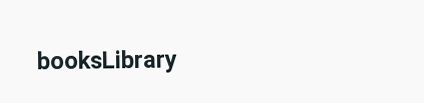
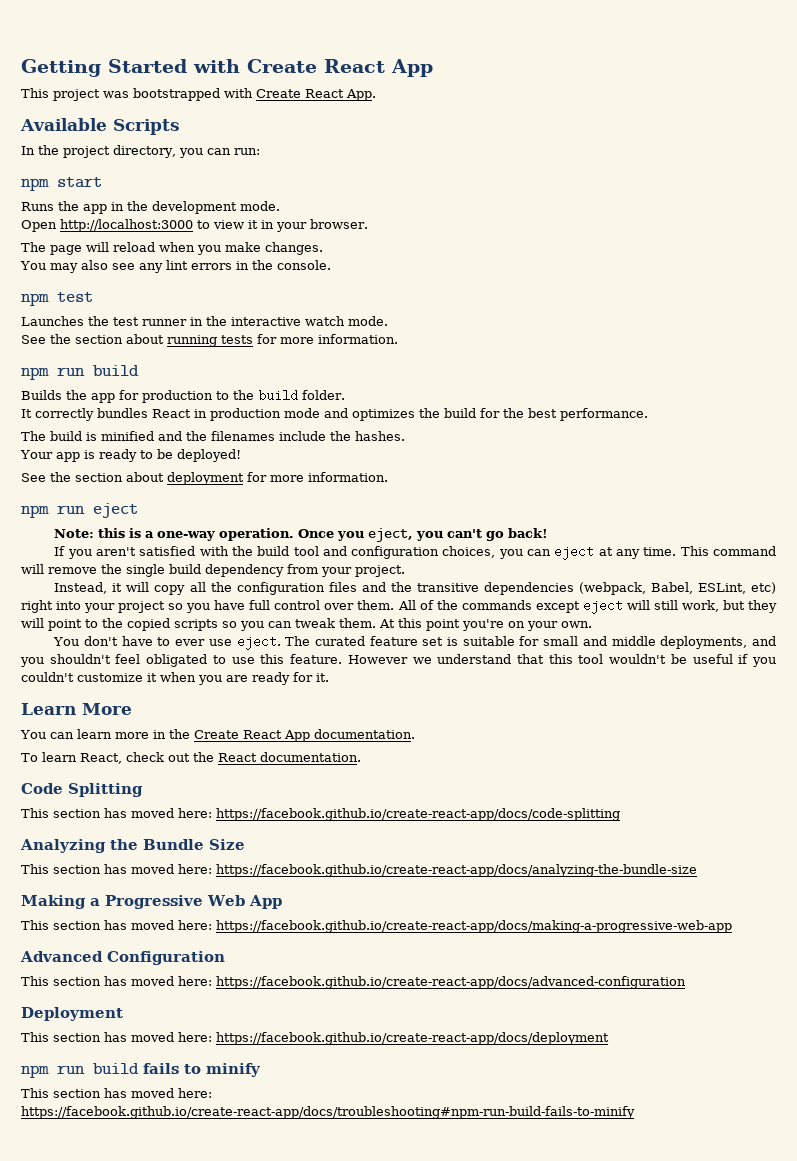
[36,49,178,75] booksLibrary -> [21,59,433,77] [21,88,376,101] [20,118,180,135] [21,145,260,158] [21,177,102,191] [21,201,280,214] [21,219,368,232] [21,242,323,255] [20,260,331,273] [21,292,93,306] [21,316,388,326] [21,334,398,347] [21,365,139,380] [21,389,345,403] [21,408,648,421] [21,431,405,441] [20,449,241,462] [21,472,388,485] [21,503,138,518] [54,528,549,542] [54,545,777,560] [21,564,405,577] [54,582,777,595] [21,599,777,614] [21,618,592,631] [53,635,777,650] [20,654,776,667] [21,672,329,685] [21,703,132,715] [20,729,415,742] [21,752,361,764] [21,783,143,797] [21,808,620,821] [20,839,245,853] [21,864,697,877] [21,895,282,909] [21,920,732,933] [20,951,225,965] [21,976,686,989] [21,1007,123,1021] [21,1032,609,1045] [21,1063,261,1078] [21,1088,212,1098] [21,1106,635,1119] Getting Started with Create React App // This project was bootstrapped with Create React App. // Available Scripts // In the project directory, you can run: // npm start // Runs the app in the development mode. // Open http://localhost:3000 to view it in your browser. // The page will reload when you make changes. // You may also see any lint errors in the console. // npm test // Launches the test runner in the interactive watch mode. // See the section about running tests for more information. // npm run build // Builds the app for production to the build folder. // It correctly bundles React in production mode and optimizes the build for the best performance. // The build is minified and the filenames include the hashes. // Your app is ready to be deployed! // See the section about deployment for more information. // npm run eject // Note: this is a one-way operation. Once you eject, you can't go back! // If you aren't satisfied with the build tool and configuration choices, you can eject at any time. This command will remove the single build dependency from your project. // Instead, it will copy all the configuration files and the transitive dependencies (webpack, Babel, ESLint, etc) right into your project so you have full control over them. All of the commands except eject will still work, but they will point to the copied scripts so you can tweak them. At this point you're on your own. // You don't have to ever use eject. The curated feature set is suitable for small and middle deployments, and you shouldn't feel obligated to use this feature. However we understand that this tool wouldn't be useful if you couldn't customize it when you are ready for it. // Learn More // You can learn more in the Create React App documentation. // To learn React, check out the React documentation. // Code Splitting // This section has moved here: https://facebook.github.io/create-react-app/docs/code-splitting // Analyzing the Bundle Size // This section has moved here: https://facebook.github.io/create-react-app/docs/analyzing-the-bundle-size // Making a Progressive Web App // This section has moved here: https://facebook.github.io/create-react-app/docs/making-a-progressive-web-app // Advanced Configuration // This section has moved here: https://facebook.github.io/create-react-app/docs/advanced-configuration // Deployment // This section has moved here: https://facebook.github.io/create-react-app/docs/deployment // npm run build fails to minify // This section has moved here: https://facebook.github.io/create-react-app/docs/troubleshooting#npm-run-build-fails-to-minify

